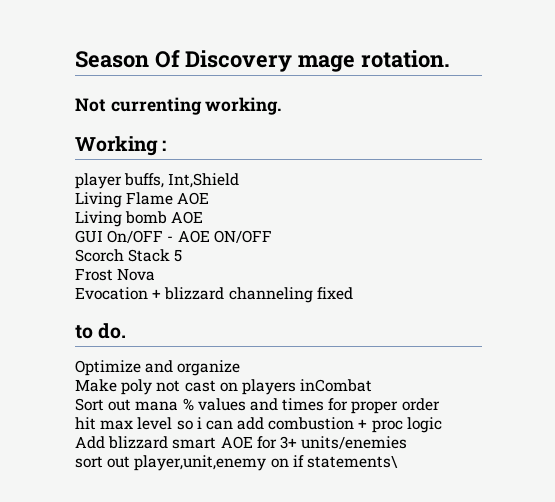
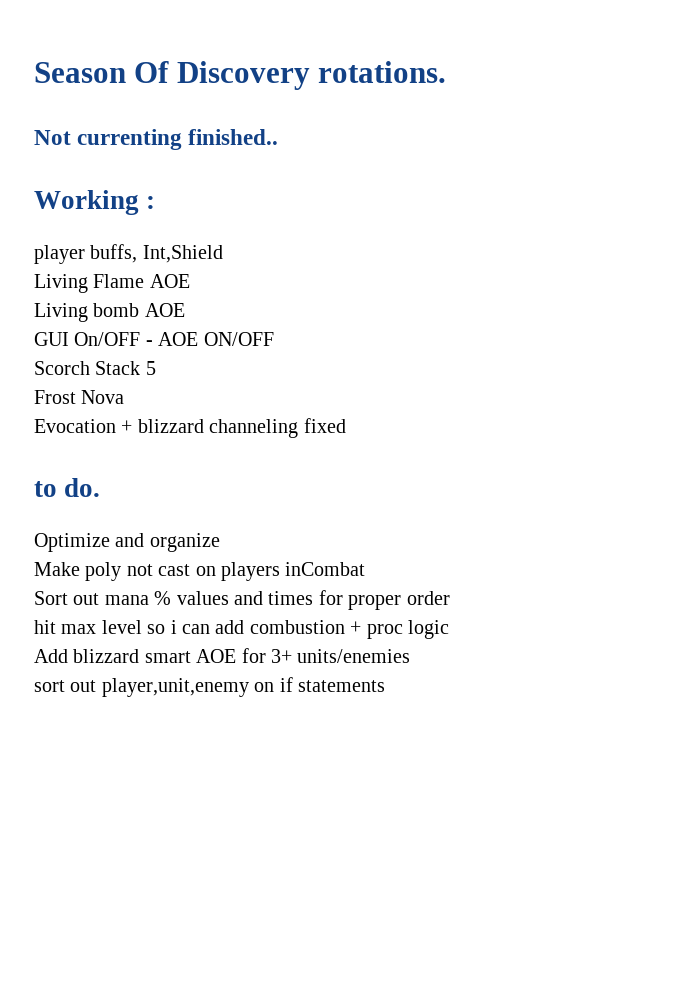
[297,50,450,72] mage rotation. -> [318,61,447,83] rotations.
[205,97,282,115] working. -> [188,129,279,145] finished..
[306,455,398,468] statements\ -> [298,680,385,692] statements

